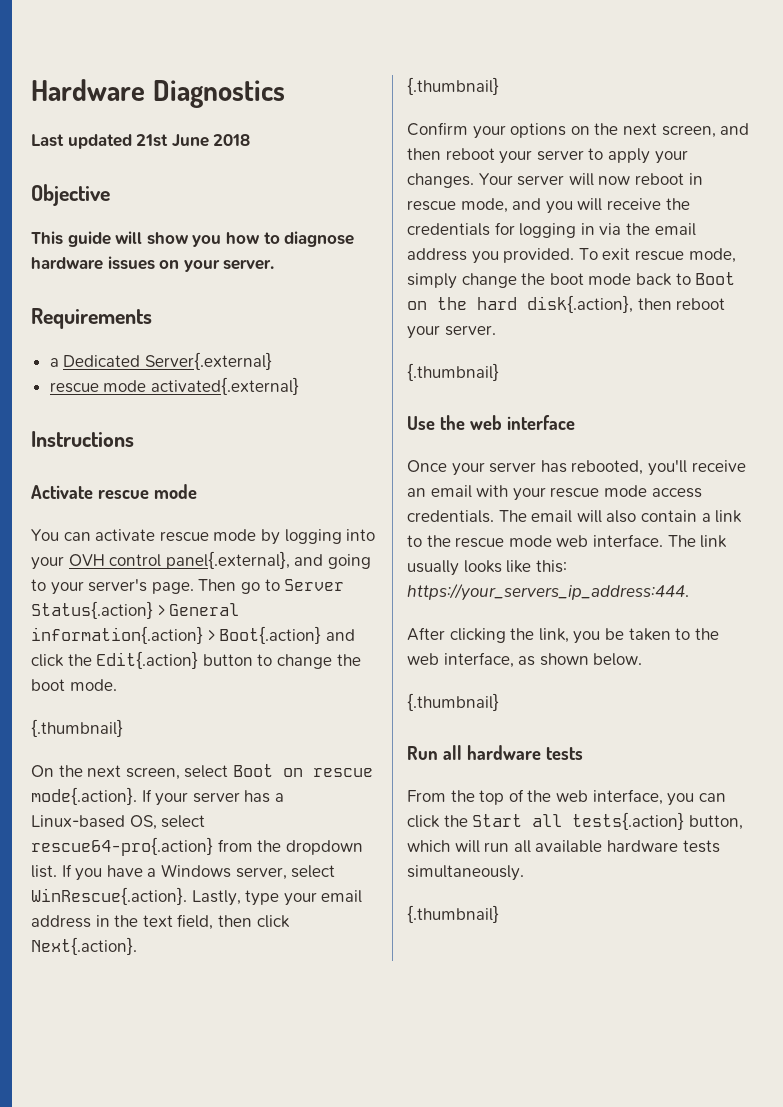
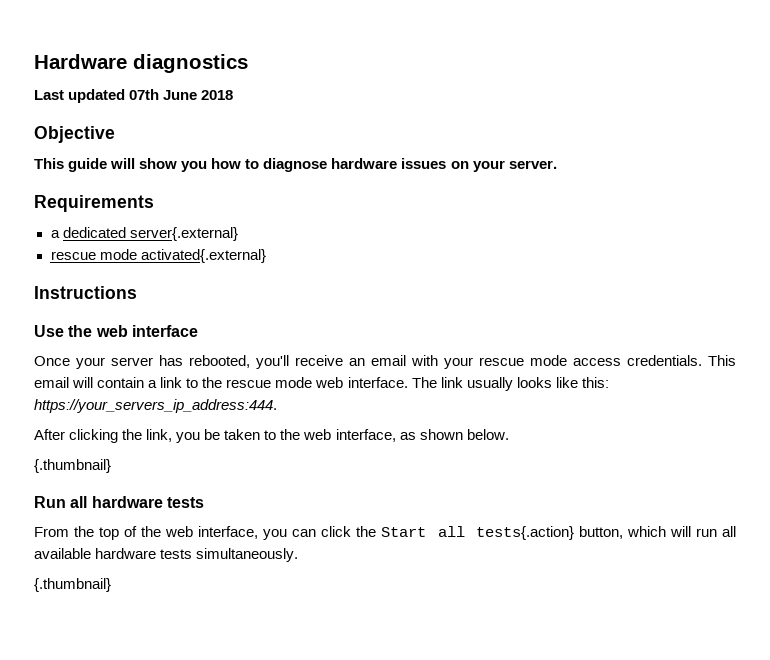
[152,80,285,108] Diagnostics -> [133,54,248,73] diagnostics
[136,134,169,147] 21st -> [129,89,160,100] 07th
[63,352,272,370] Dedicated Server{.external} -> [62,227,238,241] dedicated server{.external}
[31,484,197,499] [31,529,376,545] [31,551,371,570] [31,579,345,595] [31,601,240,619] [31,626,355,644] [31,651,361,669] [31,679,117,691] [31,719,123,737] [31,764,373,780] [31,787,284,806] [31,815,206,830] [31,837,363,856] [31,864,336,881] [31,887,363,906] [31,914,290,930] [31,937,137,955] [407,77,499,95] [407,122,750,139] [407,148,688,164] [407,173,703,188] [407,198,690,214] [407,222,696,238] [407,248,736,264] [407,272,736,289] [407,295,726,313] [407,325,496,339] [407,363,499,381] // Activate rescue mode // You can activate rescue mode by logging into your OVH control panel{.external}, and going to your server's page. Then go to Server Status{.action} > General information{.action} > Boot{.action} and click the Edit{.action} button to change the boot mode. // {.thumbnail} // On the next screen, select Boot on rescue mode{.action}. If your server has a Linux-based OS, select rescue64-pro{.action} from the dropdown list. If you have a Windows server, select WinRescue{.action}. Lastly, type your email address in the text field, then click Next{.action}. // {.thumbnail} // Confirm your options on the next screen, and then reboot your server to apply your changes. Your server will now reboot in rescue mode, and you will receive the credentials for logging in via the email address you provided. To exit rescue mode, simply change the boot mode back to Boot on the hard disk{.action}, then reboot your server. // {.thumbnail} -> (137, 292) none
[498,510,527,522] The -> [708,355,736,366] This
[606,510,637,523] also -> (94, 382) none

